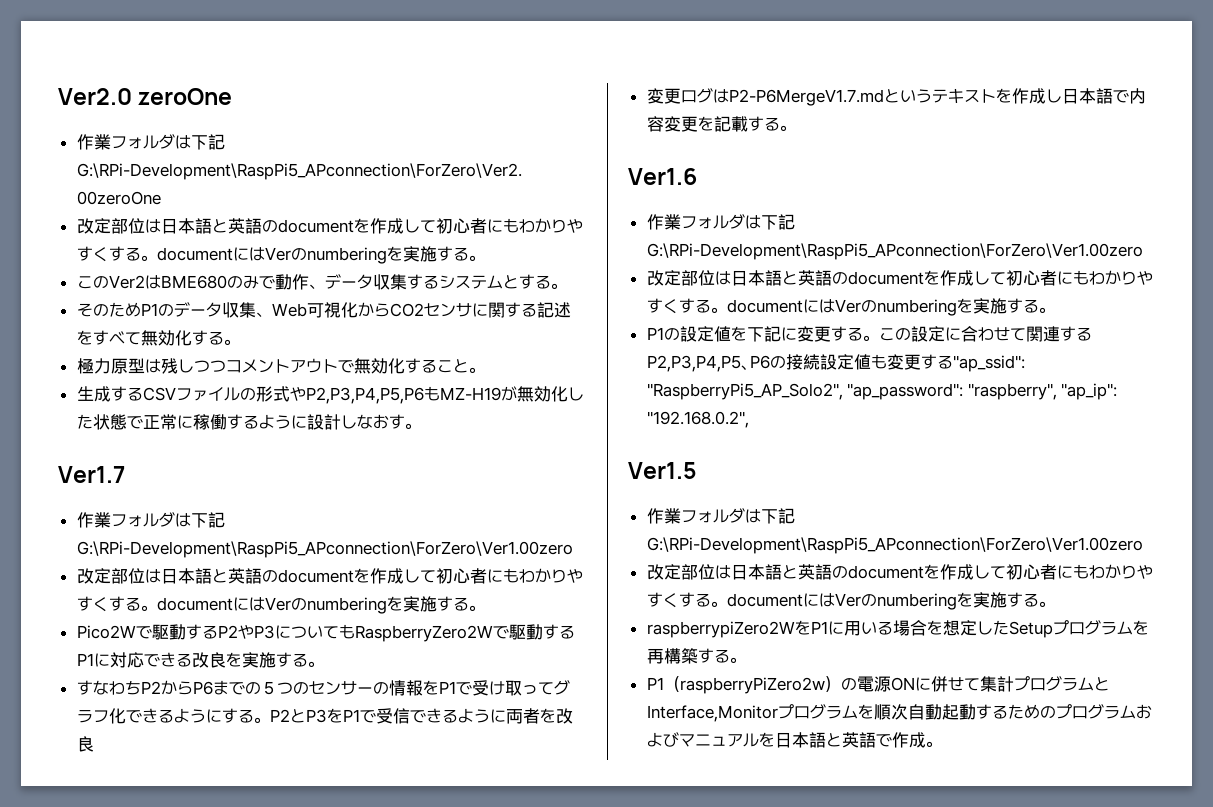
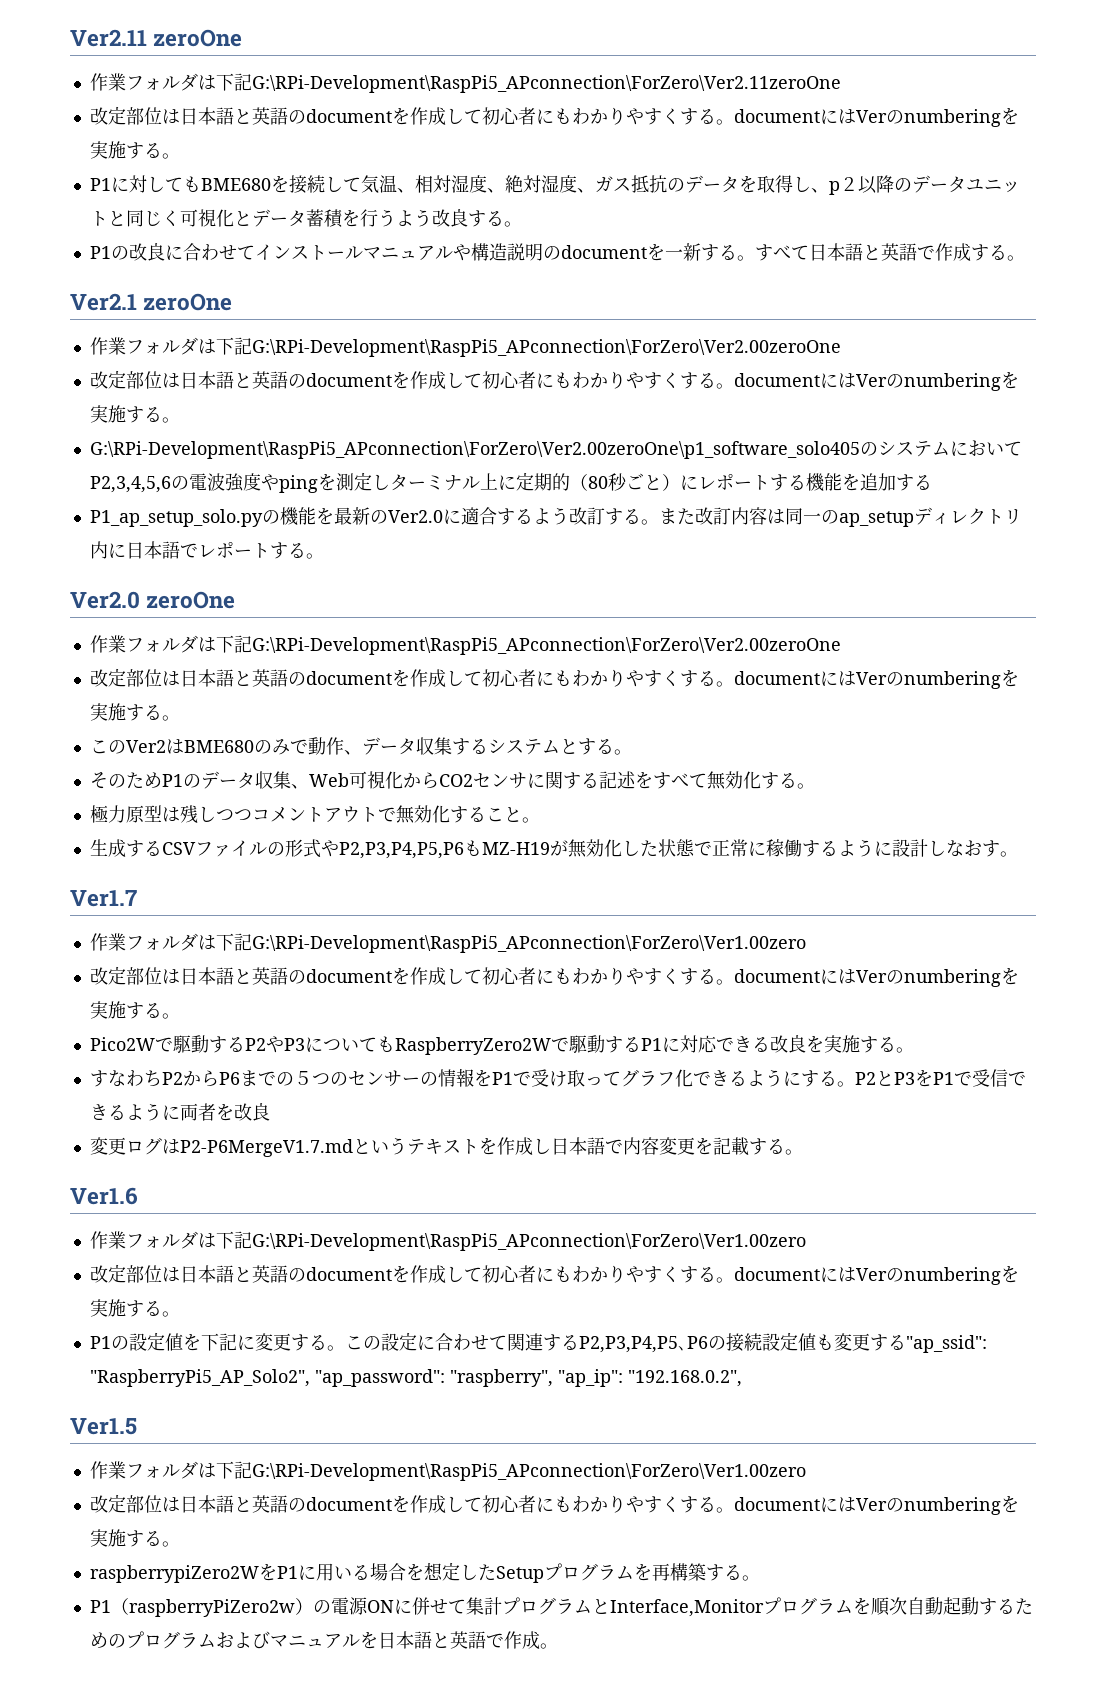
(58, 96) none -> [70,29,243,47] [89,73,841,93] [89,106,1019,127] [89,141,180,159] [89,175,1020,195] [89,209,522,228] [89,243,1025,261] [70,293,233,311] [89,337,841,357] [89,370,1019,391] [89,405,180,423] [89,440,1022,459] [89,472,932,493] [89,507,1022,527] [89,541,324,559] Ver2.11 zeroOne // 作業フォルダは下記G:\RPi-Development\RaspPi5_APconnection\ForZero\Ver2.11zeroOne // 改定部位は日本語と英語のdocumentを作成して初心者にもわかりやすくする。documentにはVerのnumberingを実施する。 // P1に対してもBME680を接続して気温、相対湿度、絶対湿度、ガス抵抗のデータを取得し、p２以降のデータユニットと同じく可視化とデータ蓄積を行うよう改良する。 // P1の改良に合わせてインストールマニュアルや構造説明のdocumentを一新する。すべて日本語と英語で作成する。 // Ver2.1 zeroOne // 作業フォルダは下記G:\RPi-Development\RaspPi5_APconnection\ForZero\Ver2.00zeroOne // 改定部位は日本語と英語のdocumentを作成して初心者にもわかりやすくする。documentにはVerのnumberingを実施する。 // G:\RPi-Development\RaspPi5_APconnection\ForZero\Ver2.00zeroOne\p1_software_solo405のシステムにおいてP2,3,4,5,6の電波強度やpingを測定しターミナル上に定期的（80秒ごと）にレポートする機能を追加する // P1_ap_setup_solo.pyの機能を最新のVer2.0に適合するよう改訂する。また改訂内容は同一のap_setupディレクトリ内に日本語でレポートする。 //

